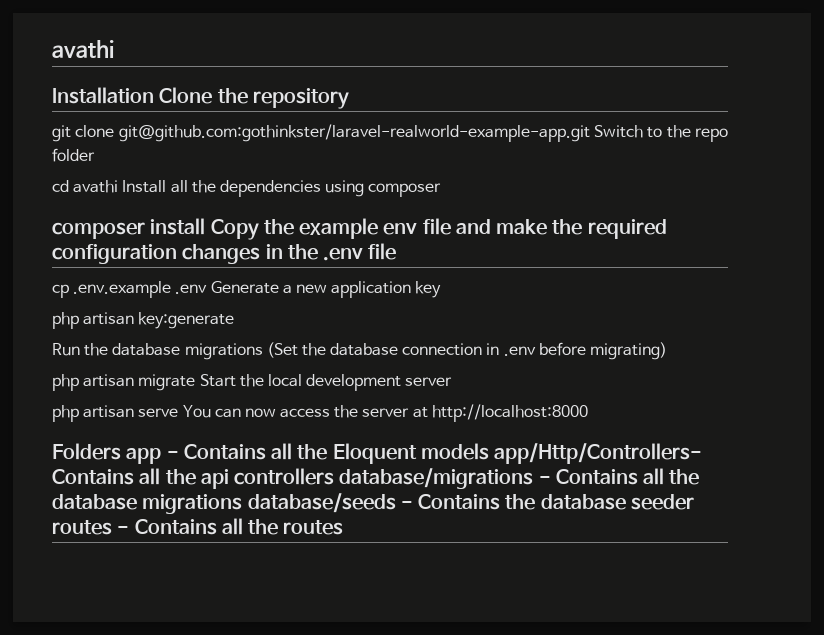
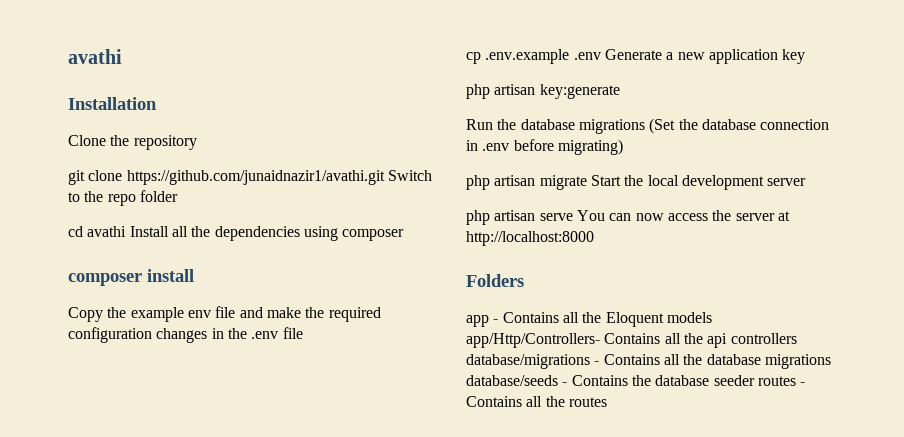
(154, 95) none -> (157, 103) //
[118,124,590,142] git@github.com:gothinkster/laravel-realworld-example-app.git -> [126,170,385,185] https://github.com/junaidnazir1/avathi.git
(206, 226) none -> (194, 275) //
(121, 451) none -> (524, 280) //

